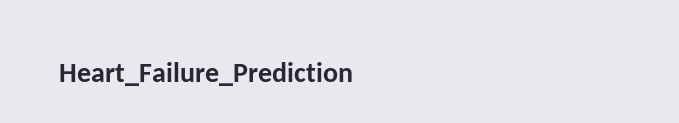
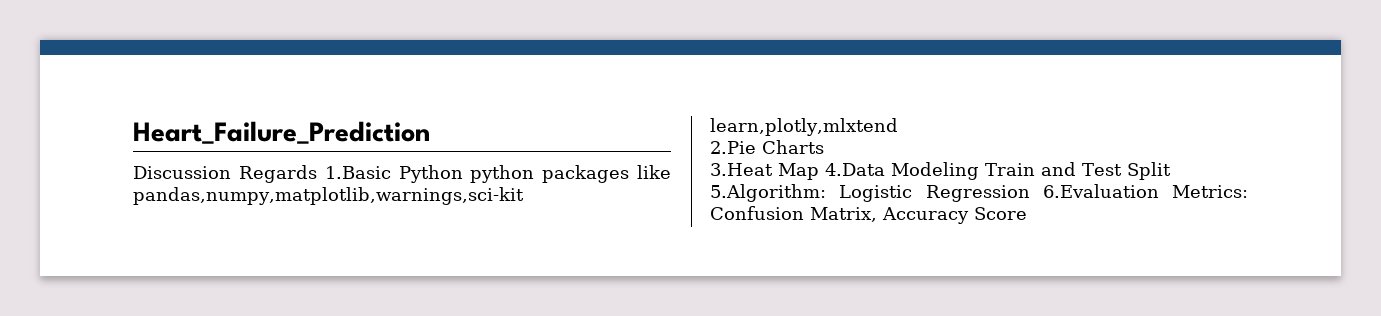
(353, 74) none -> [133,165,671,183] [133,187,524,205] [710,118,898,136] [710,140,824,154] [710,162,1171,180] [710,184,1248,202] [710,206,1027,224] // Discussion Regards 1.Basic Python python packages like pandas,numpy,matplotlib,warnings,sci-kit learn,plotly,mlxtend // 2.Pie Charts // 3.Heat Map 4.Data Modeling Train and Test Split 5.Algorithm: Logistic Regression 6.Evaluation Metrics: Confusion Matrix, Accuracy Score

